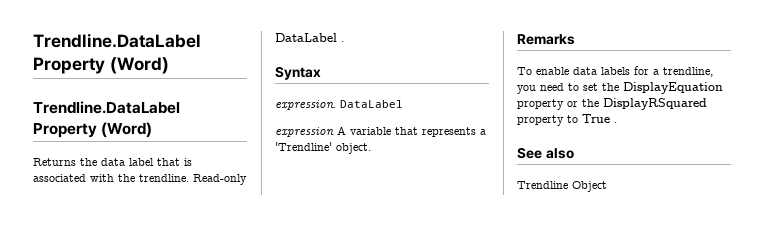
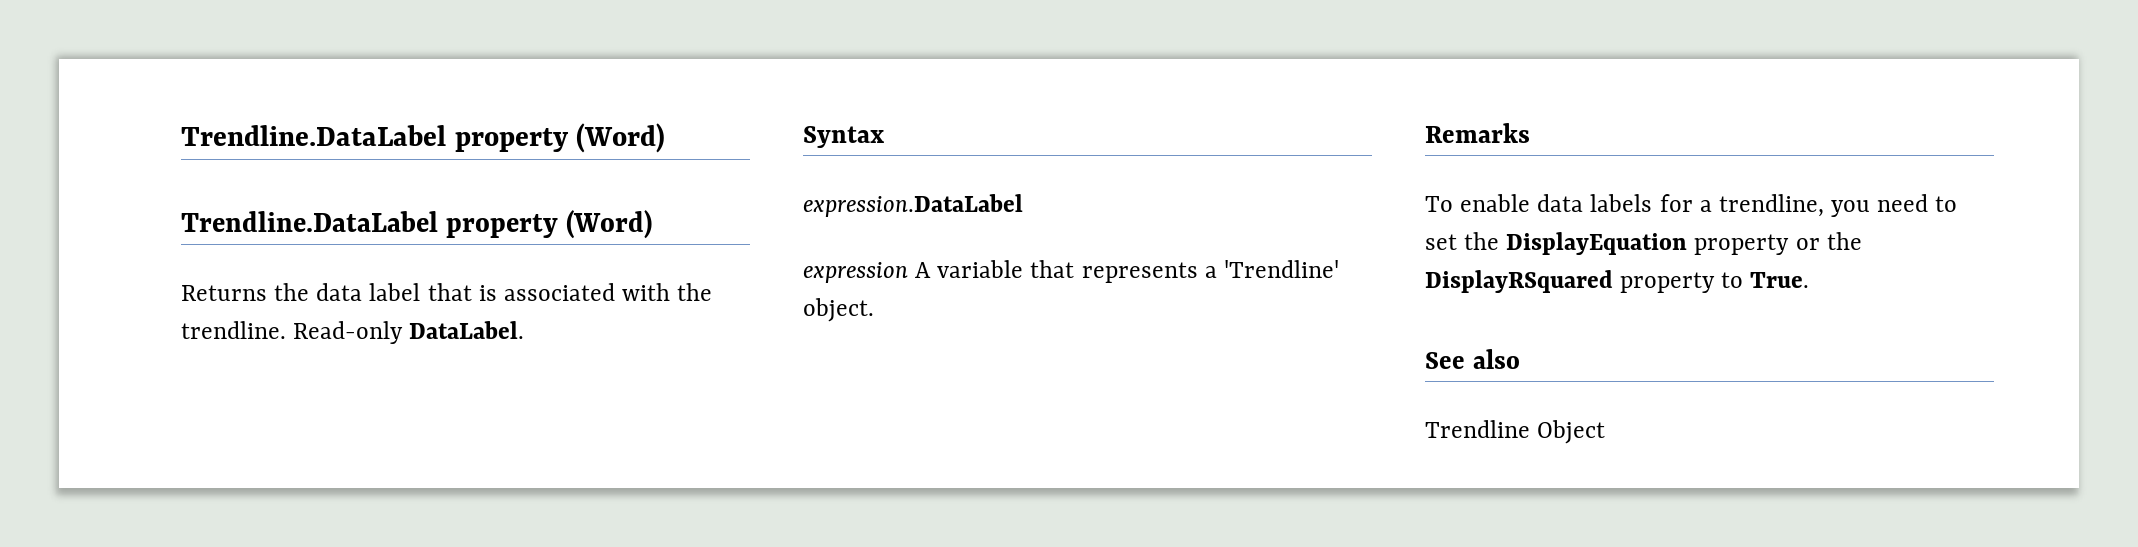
[33,33,201,48] [33,57,105,74] Trendline.DataLabel Property -> [181,125,569,152] Trendline.DataLabel property
[33,123,97,138] Property -> [446,214,559,238] property
[275,33,344,42] DataLabel . -> [409,321,525,339] DataLabel.
[275,100,403,110] expression. DataLabel -> [803,194,1023,217] expression.DataLabel
[582,114,617,123] True . -> [1750,272,1810,288] True.

